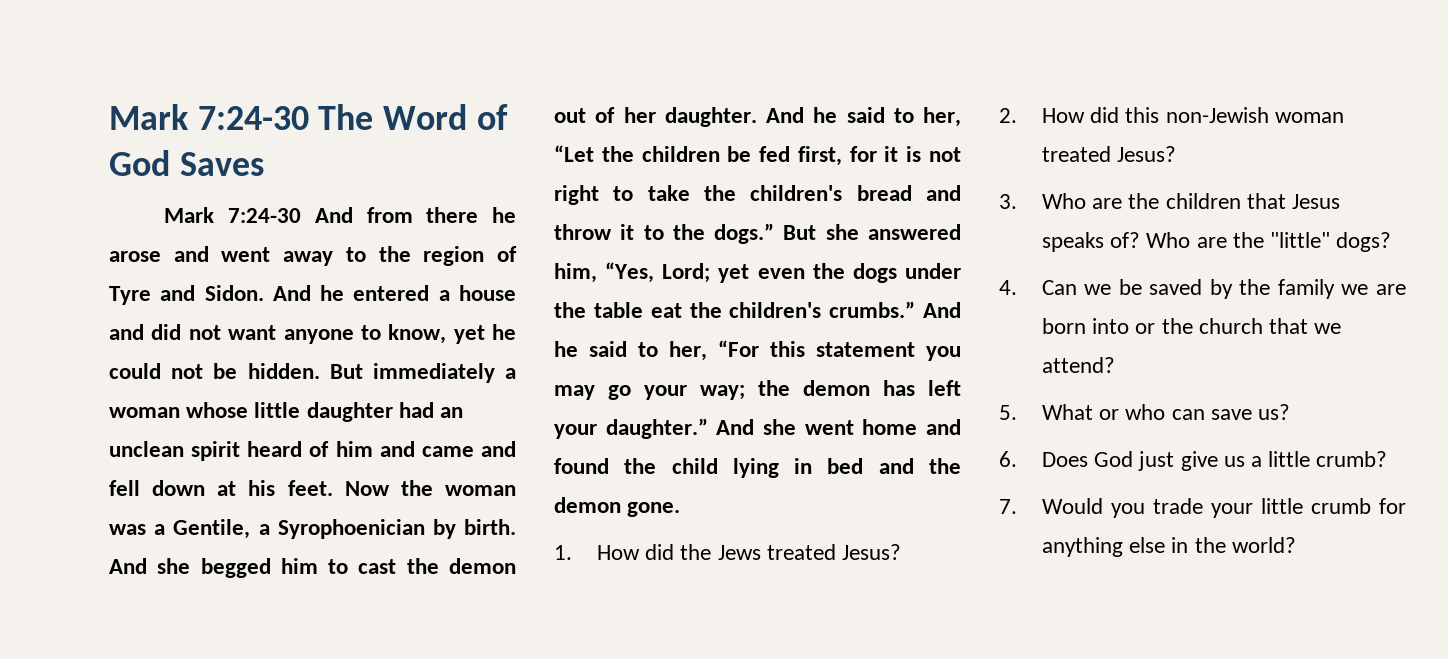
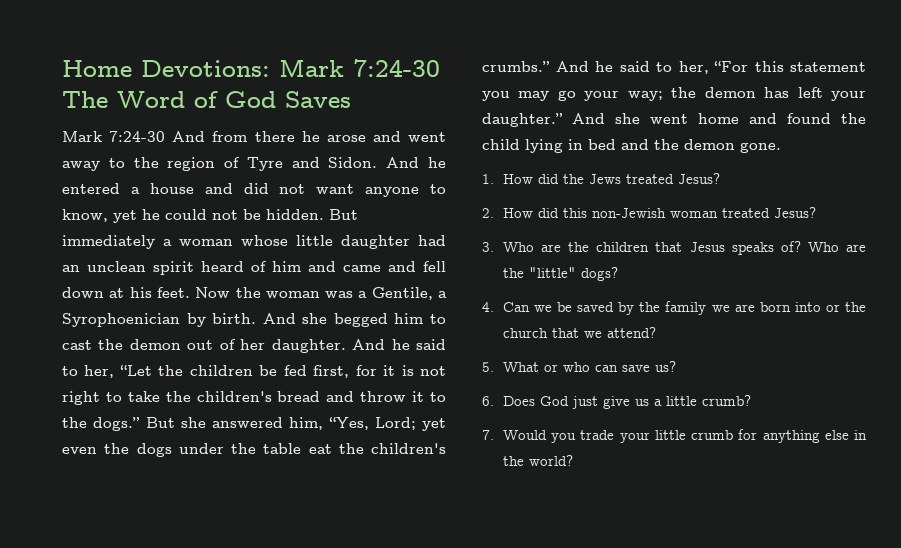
(109, 117) none -> [62,60,270,77] Home Devotions:

